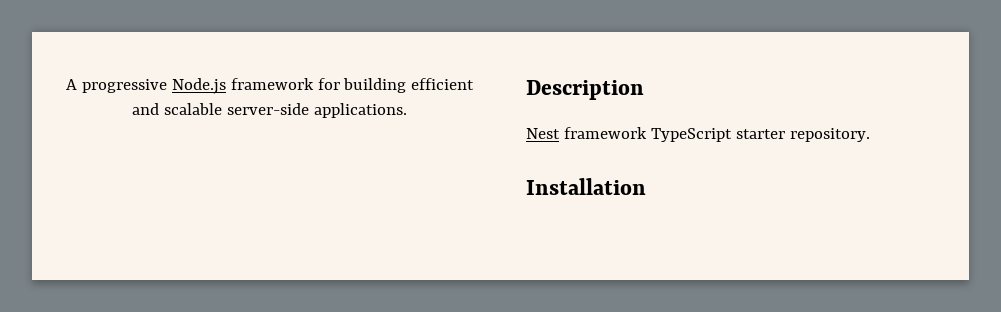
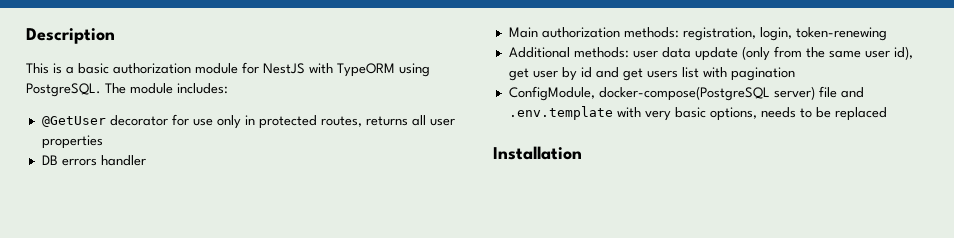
[65,78,475,94] [132,103,407,118] [526,80,644,100] [526,127,870,142] A progressive Node.js framework for building efficient and scalable server-side applications. // Description // Nest framework TypeScript starter repository. -> [26,28,115,44] [26,62,430,77] [26,83,228,97] [41,114,455,129] [41,135,103,149] [41,155,146,166] [508,27,887,41] [508,46,913,61] [508,67,795,81] [508,86,864,101] [508,106,887,121] Description // This is a basic authorization module for NestJS with TypeORM using PostgreSQL. The module includes: // @GetUser decorator for use only in protected routes, returns all user properties // DB errors handler // Main authorization methods: registration, login, token-renewing // Additional methods: user data update (only from the same user id), get user by id and get users list with pagination // ConfigModule, docker-compose(PostgreSQL server) file and .env.template with very basic options, needs to be replaced

